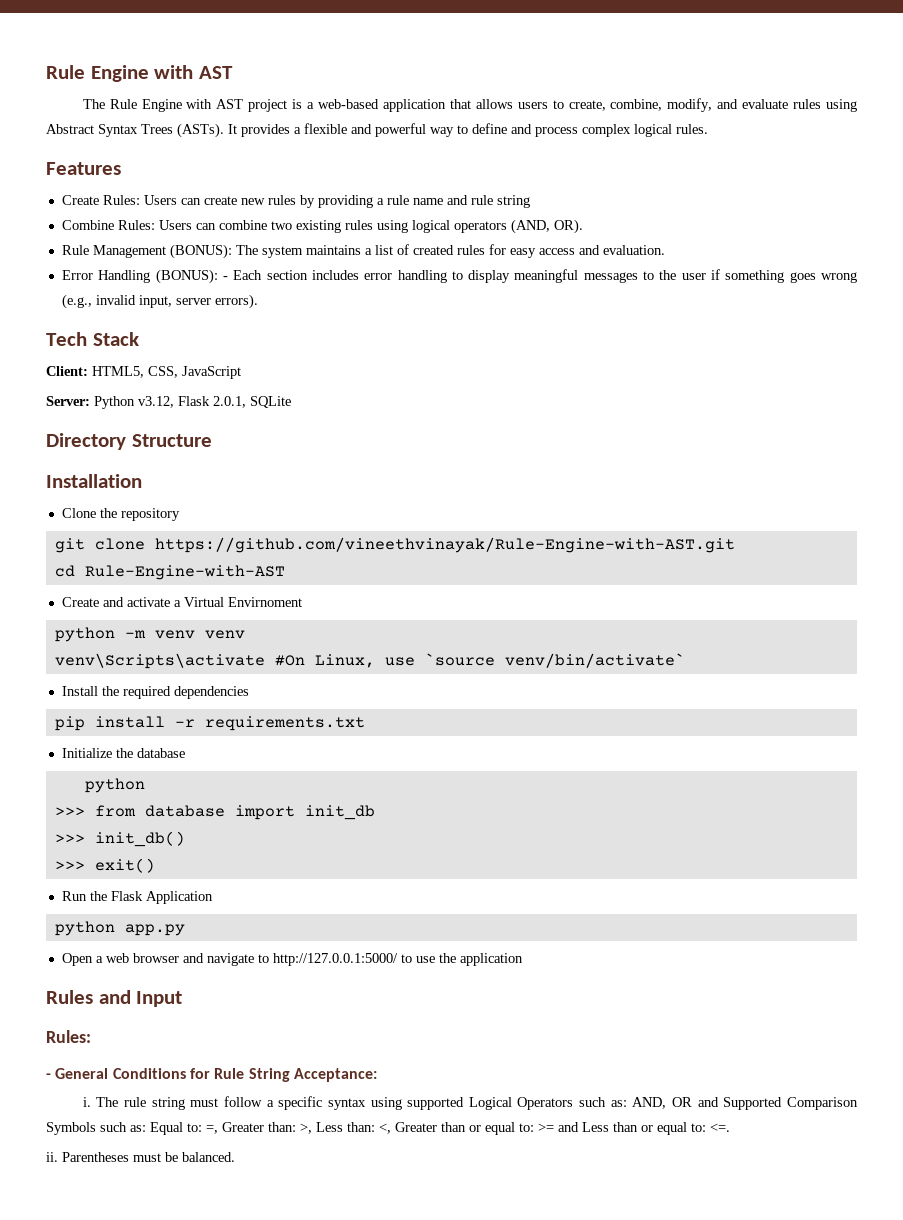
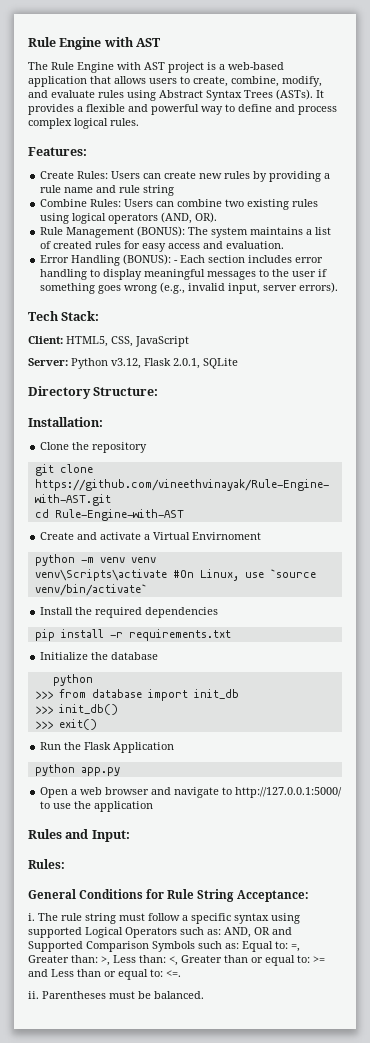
[46,162,121,175] Features -> [28,147,87,156] Features:
[92,332,139,346] Stack -> [61,311,100,321] Stack:
[131,434,212,447] [46,474,142,488] Structure // Installation -> [93,387,159,396] [28,417,103,427] Structure: // Installation:
[136,991,183,1007] Input -> [91,830,130,842] Input:
[46,1073,51,1079] - -> (65, 864) none

